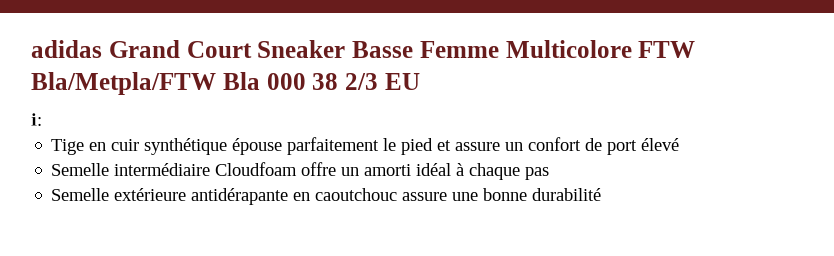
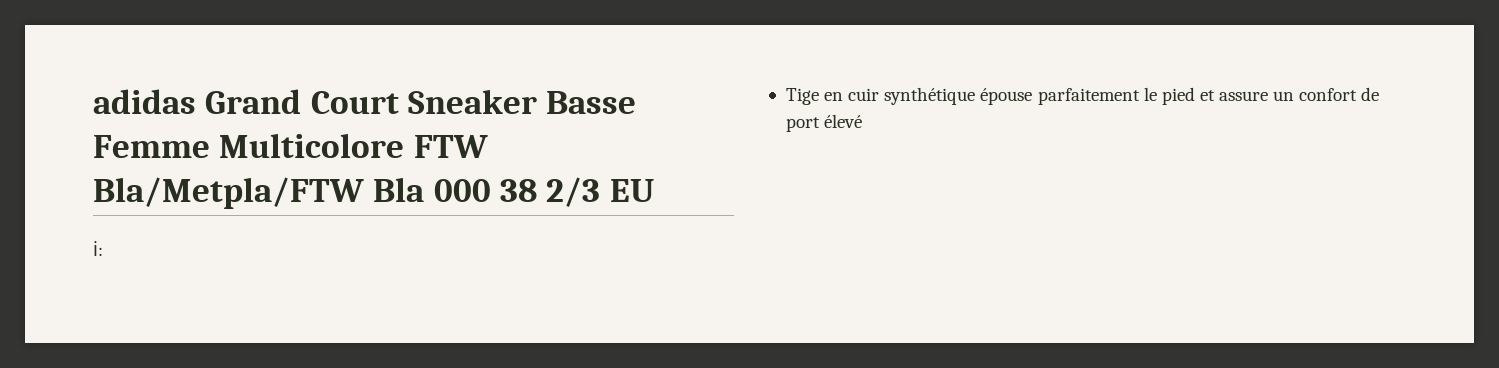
[51,162,550,180] [51,188,602,205] // Semelle intermédiaire Cloudfoam offre un amorti idéal à chaque pas // Semelle extérieure antidérapante en caoutchouc assure une bonne durabilité -> (863, 121) none

